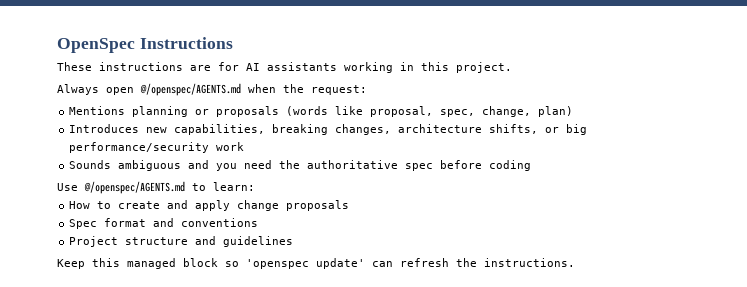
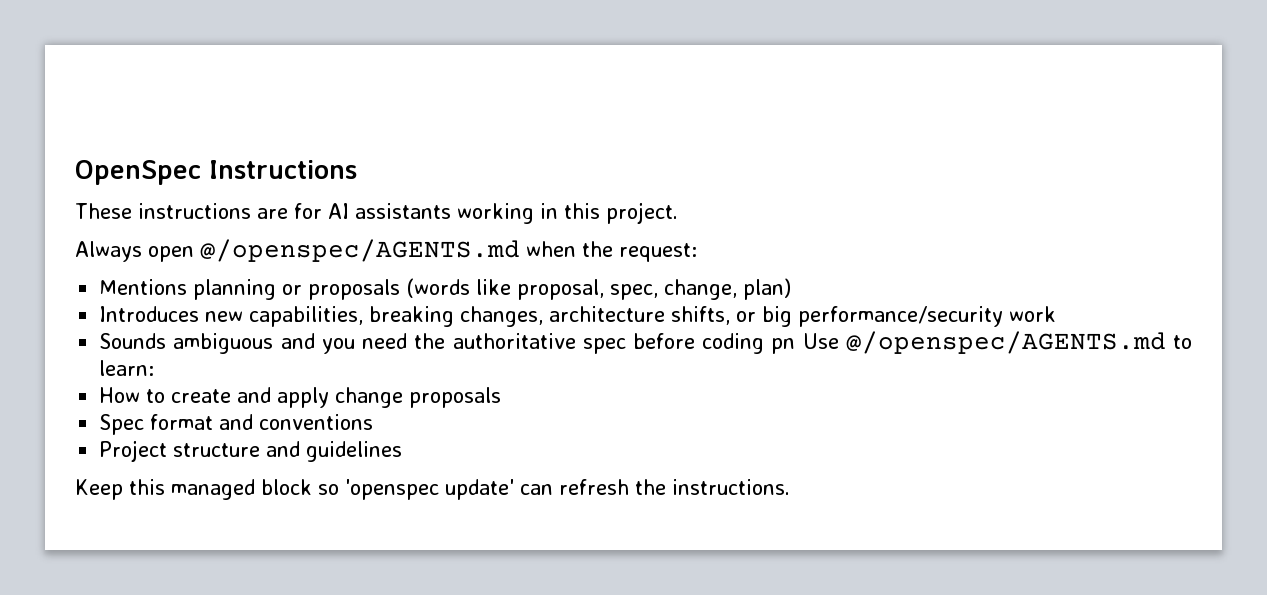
(532, 165) // -> [771,338,796,354] pn

